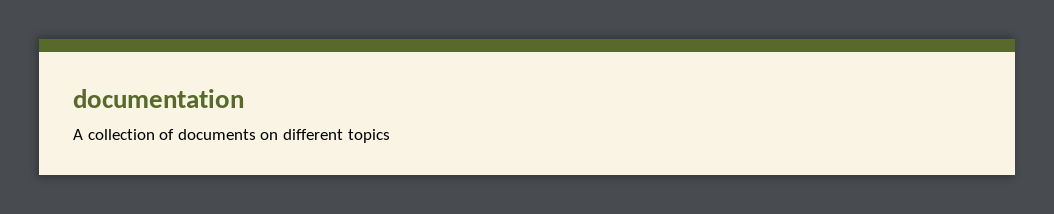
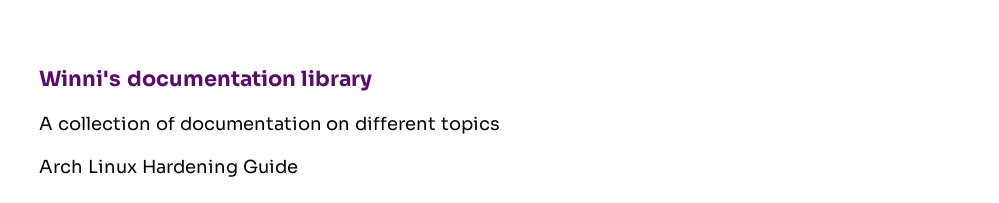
[73,89,244,108] documentation -> [39,69,373,91] Winni's documentation library
[177,129,256,140] documents -> [179,116,322,131] documentation
(390, 136) none -> [39,159,298,177] // Arch Linux Hardening Guide

